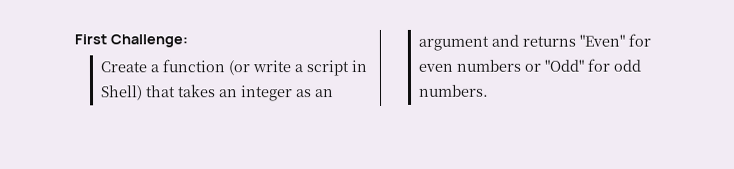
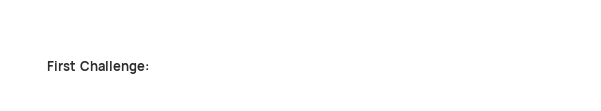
[99,59,367,77] [100,84,334,102] [417,33,651,51] [417,58,641,72] [418,84,489,97] // Create a function (or write a script in Shell) that takes an integer as an argument and returns "Even" for even numbers or "Odd" for odd numbers. -> (149, 67) none

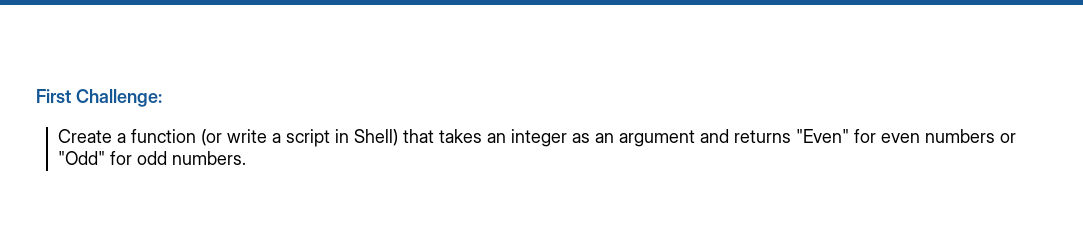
(149, 67) none -> [58,129,1017,147] [58,151,247,165] // Create a function (or write a script in Shell) that takes an integer as an argument and returns "Even" for even numbers or "Odd" for odd numbers.

